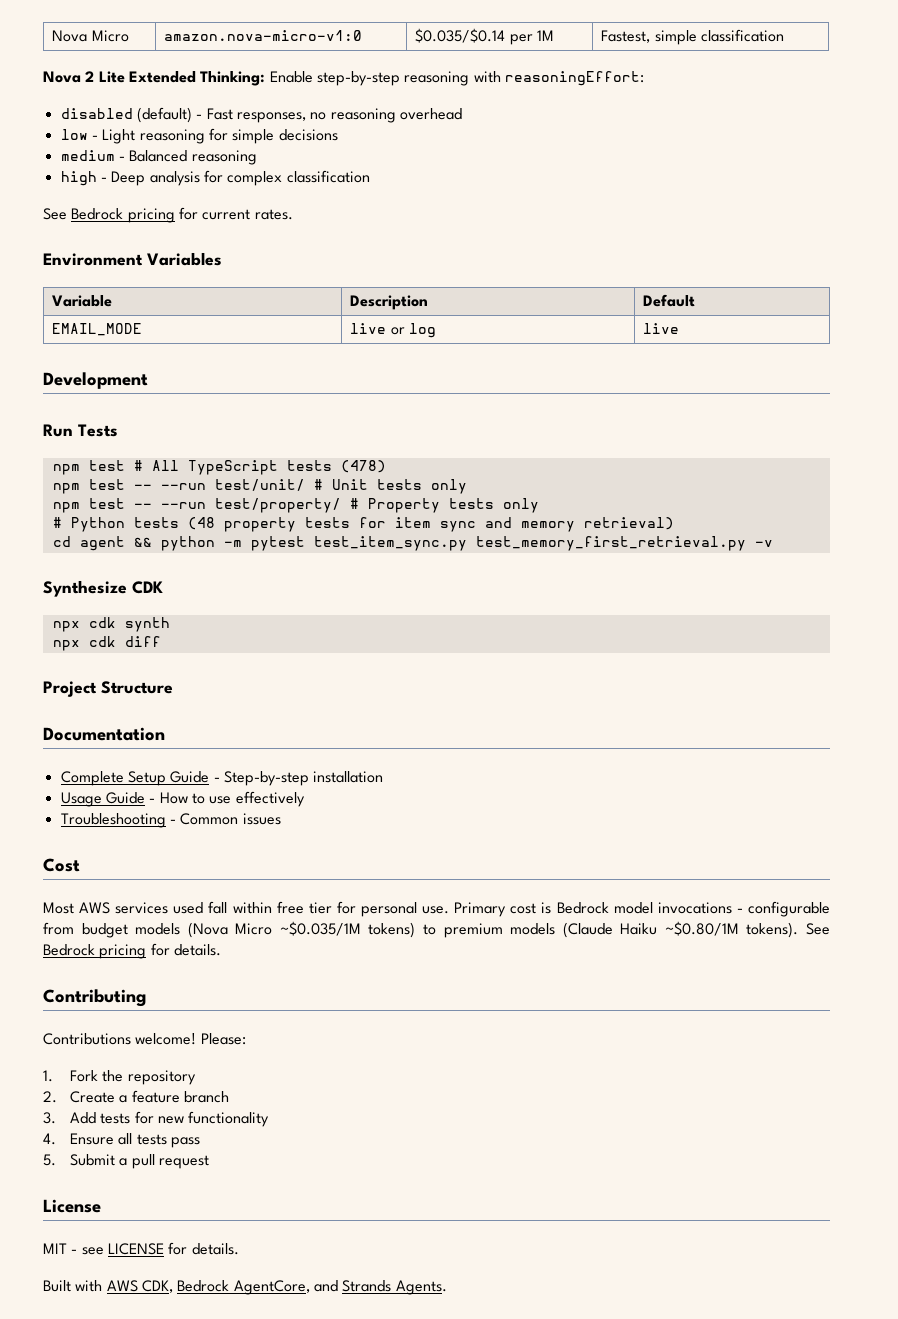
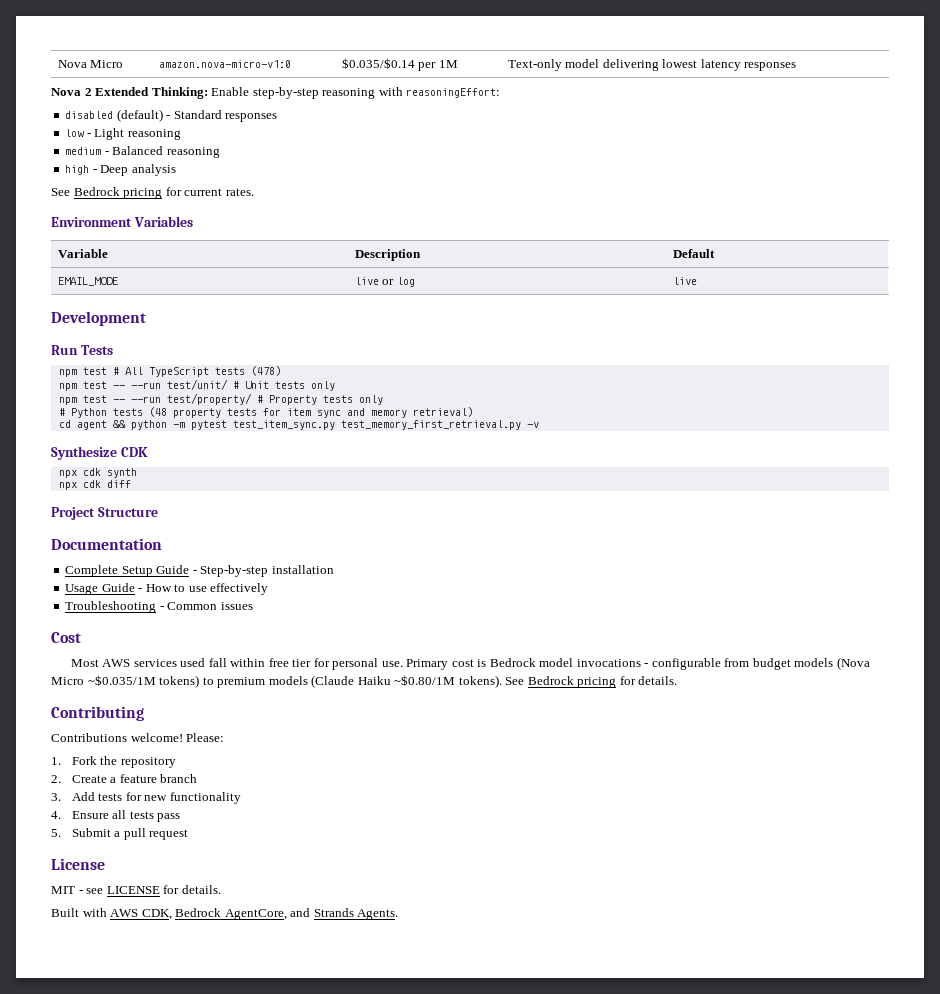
[601,29,784,45] Fastest, simple classification -> [507,59,797,71] Text-only model delivering lowest latency responses
[98,71,125,83] Lite -> (92, 92) none
[206,108,462,123] Fast responses, no reasoning overhead -> [173,110,278,122] Standard responses
[208,128,338,144] for simple decisions -> (181, 134) none
[203,170,370,186] for complex classification -> (176, 170) none

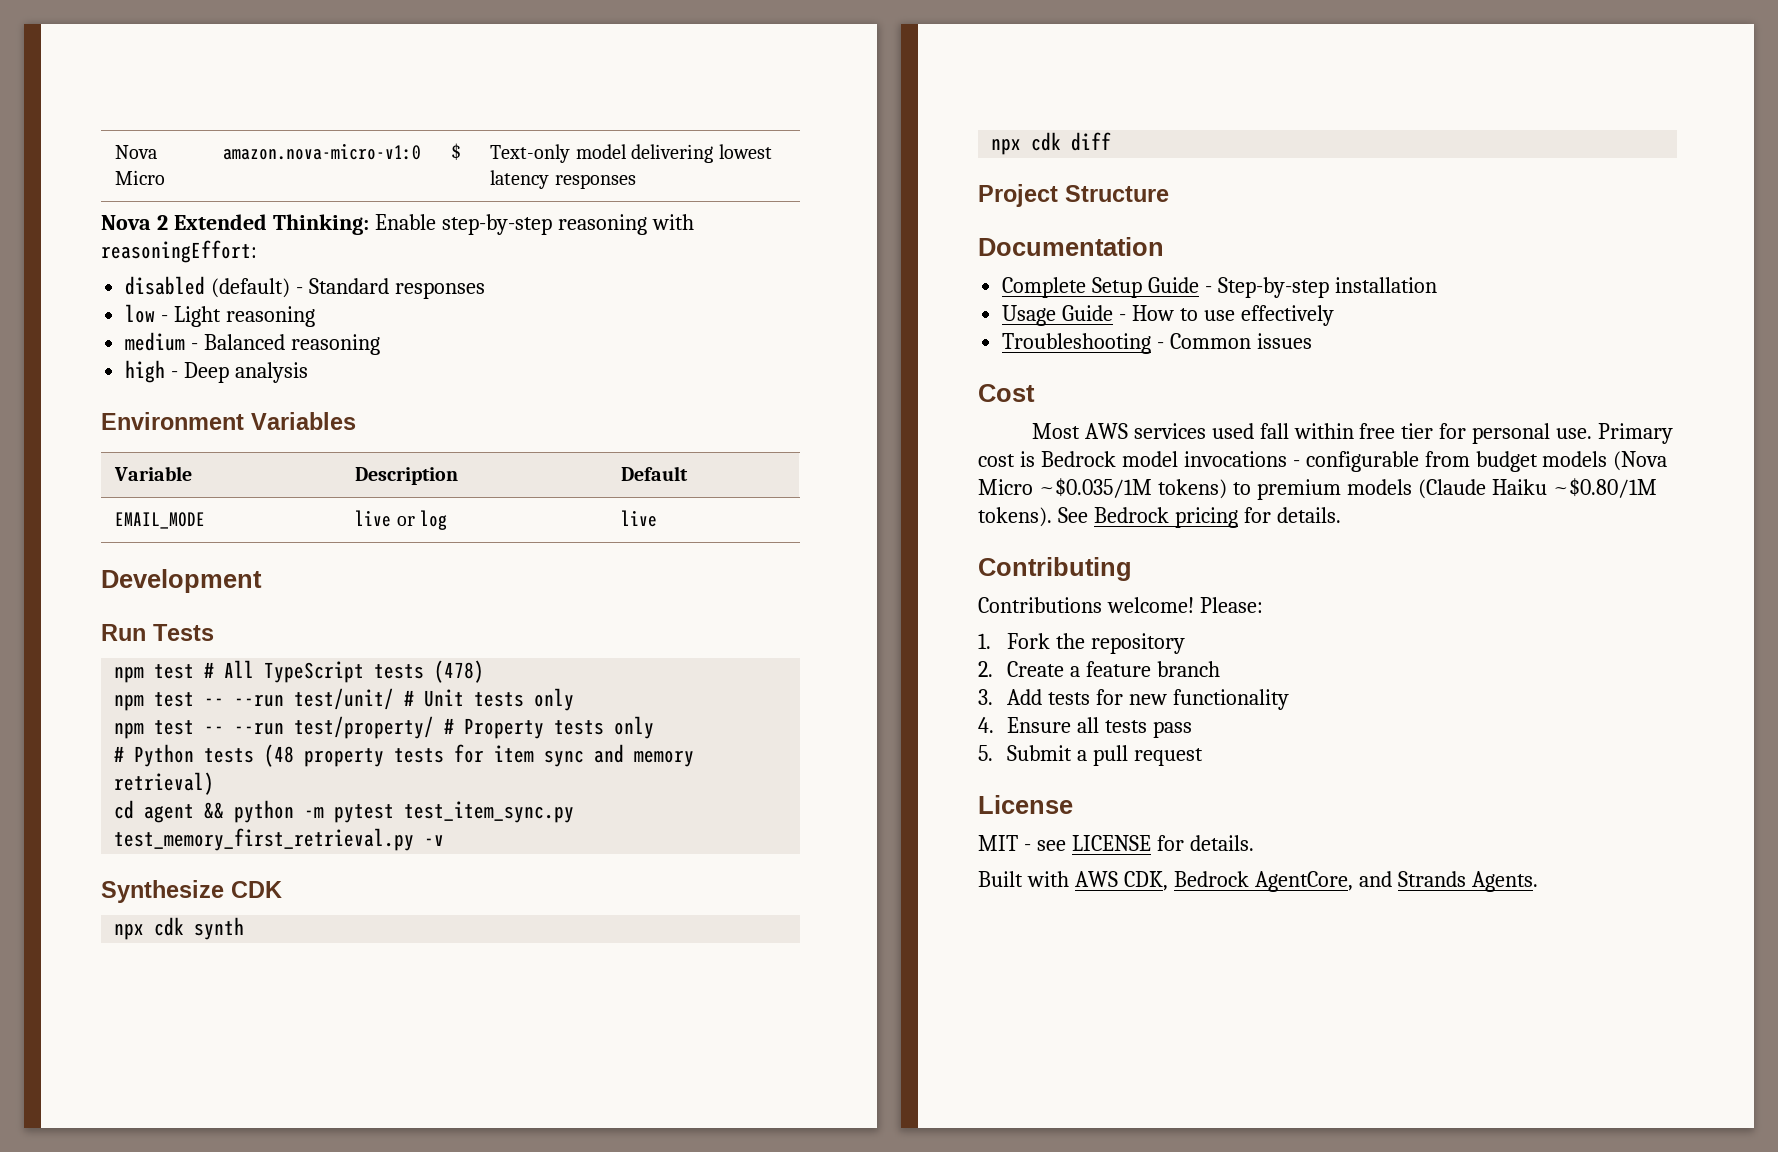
[341,58,458,71] $0.035/$0.14 per 1M -> [451,143,462,160] $
[51,187,254,199] // See Bedrock pricing for current rates. -> (309, 372) none

